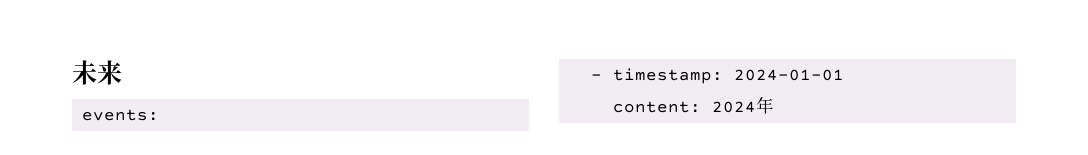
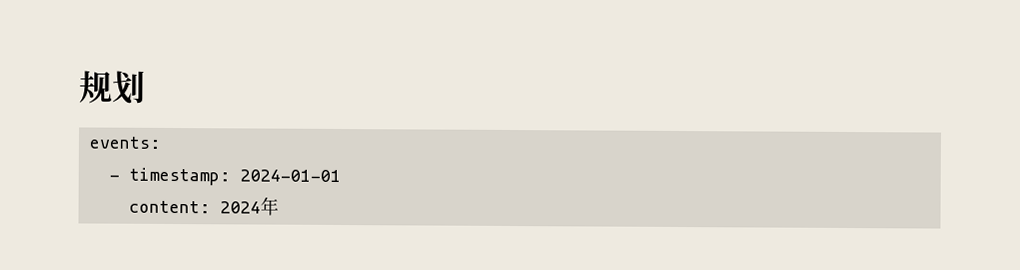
[72,60,122,85] 未来 -> [79,70,146,105] 规划

